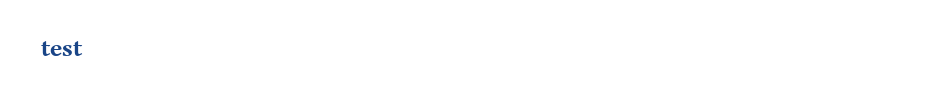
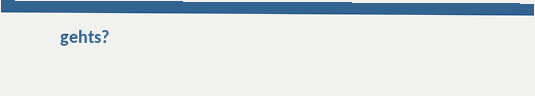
[41,41,83,56] test -> [60,29,110,47] gehts?

